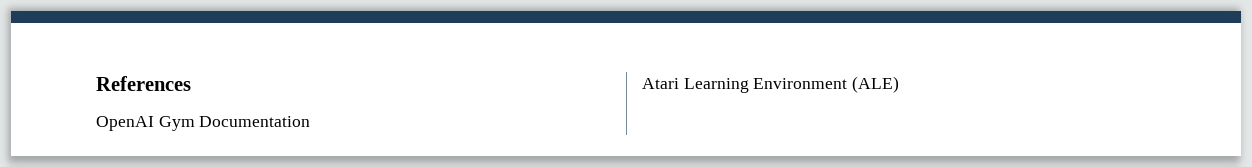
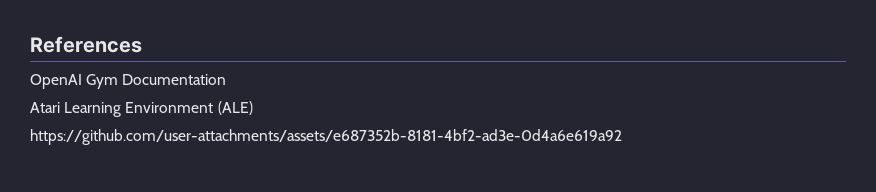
(900, 84) none -> [30,129,622,145] // https://github.com/user-attachments/assets/e687352b-8181-4bf2-ad3e-0d4a6e619a92

